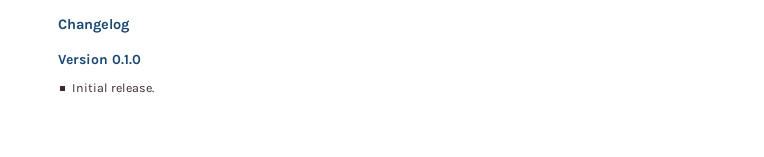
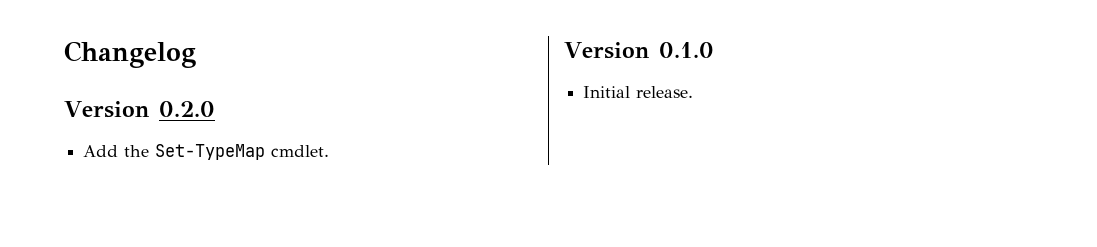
(130, 26) none -> [64,101,215,118] [83,144,330,160] // Version 0.2.0 // Add the Set-TypeMap cmdlet.

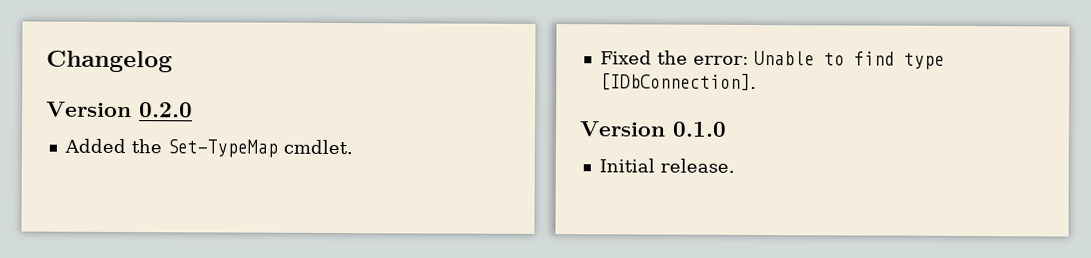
[83,145,119,157] Add -> [63,138,126,154] Added
(330, 151) none -> [599,50,945,70] [599,73,757,91] // Fixed the error: Unable to find type [IDbConnection].

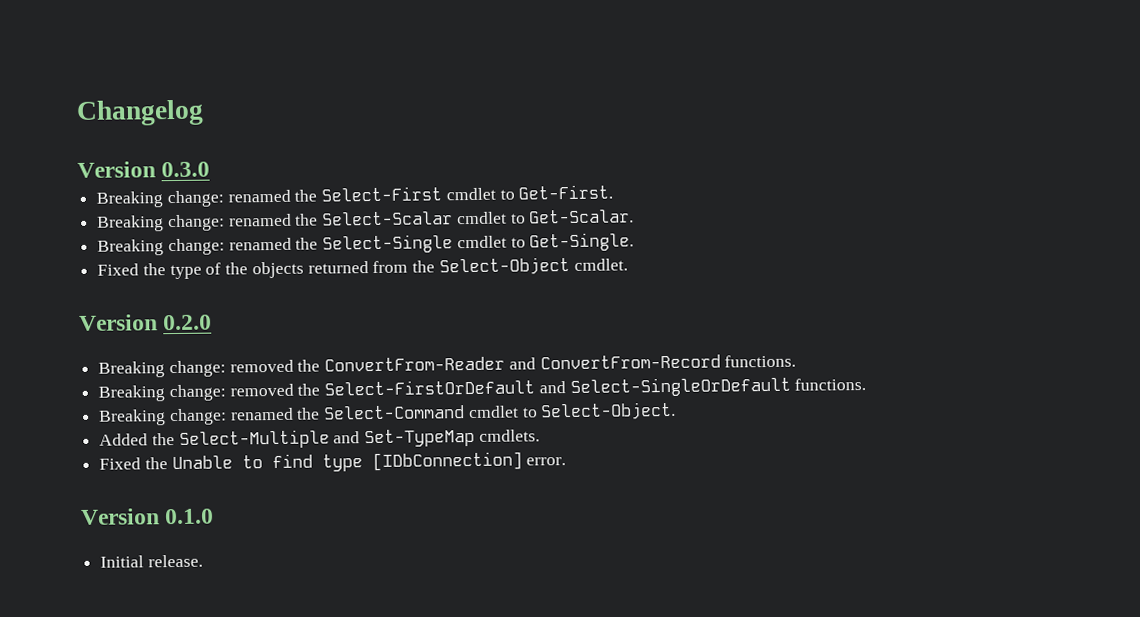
[139,102,193,118] [63,138,353,158] [599,50,749,65] 0.2.0 // Added the Set-TypeMap cmdlet. // Fixed the error: -> [161,161,211,178] [96,184,614,208] [97,209,635,232] [97,232,635,256] [97,257,628,280] [79,314,213,331] [98,354,797,378] [98,376,867,402] [99,401,677,426] [99,428,540,449] [99,457,168,470] 0.3.0 // Breaking change: renamed the Select-First cmdlet to Get-First. // Breaking change: renamed the Select-Scalar cmdlet to Get-Scalar. // Breaking change: renamed the Select-Single cmdlet to Get-Single. // Fixed the type of the objects returned from the Select-Object cmdlet. // Version 0.2.0 // Breaking change: removed the ConvertFrom-Reader and ConvertFrom-Record functions. // Breaking change: removed the Select-FirstOrDefault and Select-SingleOrDefault functions. // Breaking change: renamed the Select-Command cmdlet to Select-Object. // Added the Select-Multiple and Set-TypeMap cmdlets. // Fixed the
[599,73,757,91] [IDbConnection]. -> [371,451,567,472] [IDbConnection] error.

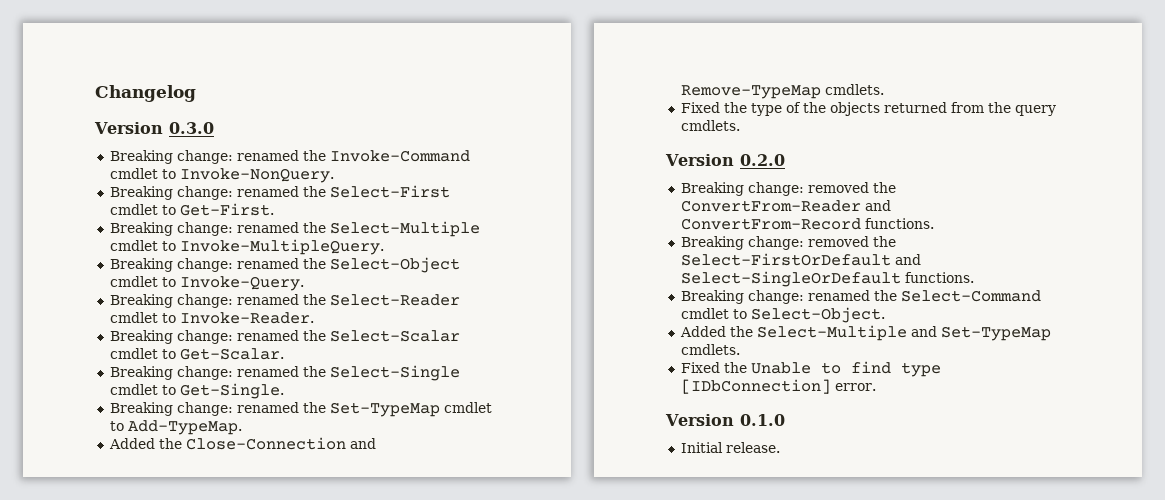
(211, 169) none -> [109,150,470,164] [109,168,334,183] // Breaking change: renamed the Invoke-Command cmdlet to Invoke-NonQuery.
(614, 192) none -> [109,221,480,237] [109,239,384,255] [109,257,460,273] [109,276,304,291] [109,294,460,308] [109,312,314,324] // Breaking change: renamed the Select-Multiple cmdlet to Invoke-MultipleQuery. // Breaking change: renamed the Select-Object cmdlet to Invoke-Query. // Breaking change: renamed the Select-Reader cmdlet to Invoke-Reader.
(635, 242) none -> [109,402,492,417] [109,420,242,435] [108,437,376,450] [680,84,884,99] // Breaking change: renamed the Set-TypeMap cmdlet to Add-TypeMap. // Added the Close-Connection and Remove-TypeMap cmdlets.
[438,257,628,276] Select-Object cmdlet. -> [1014,105,1056,116] [680,120,740,131] query cmdlets.

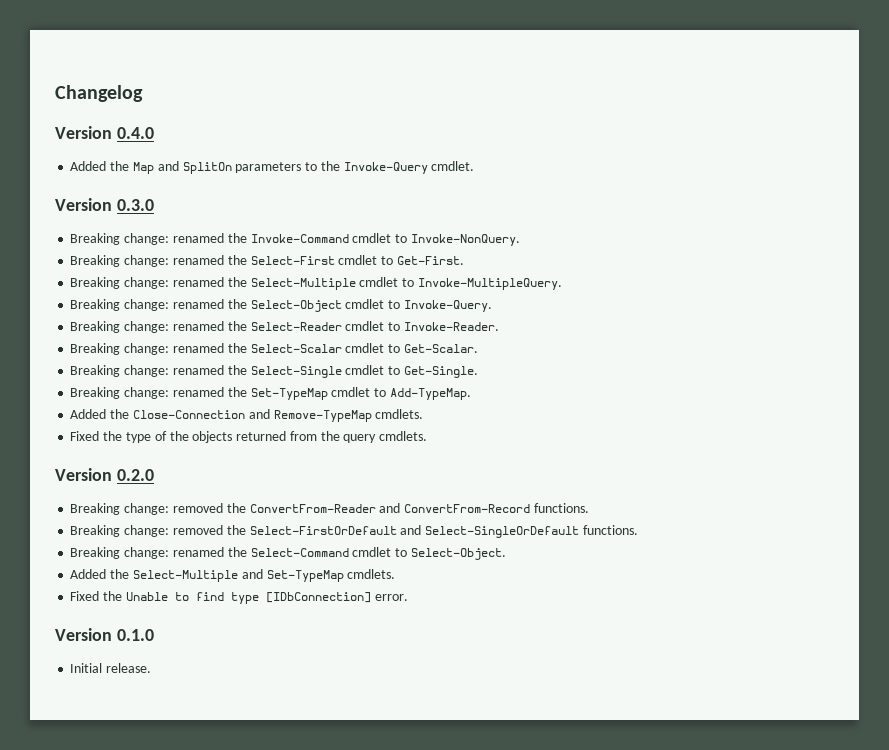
(196, 93) none -> [55,126,154,139] [70,161,475,174] // Version 0.4.0 // Added the Map and SplitOn parameters to the Invoke-Query cmdlet.

